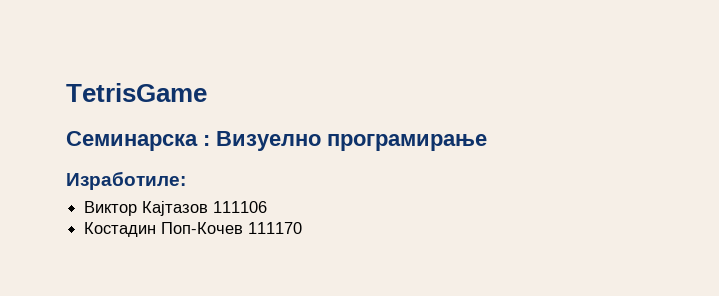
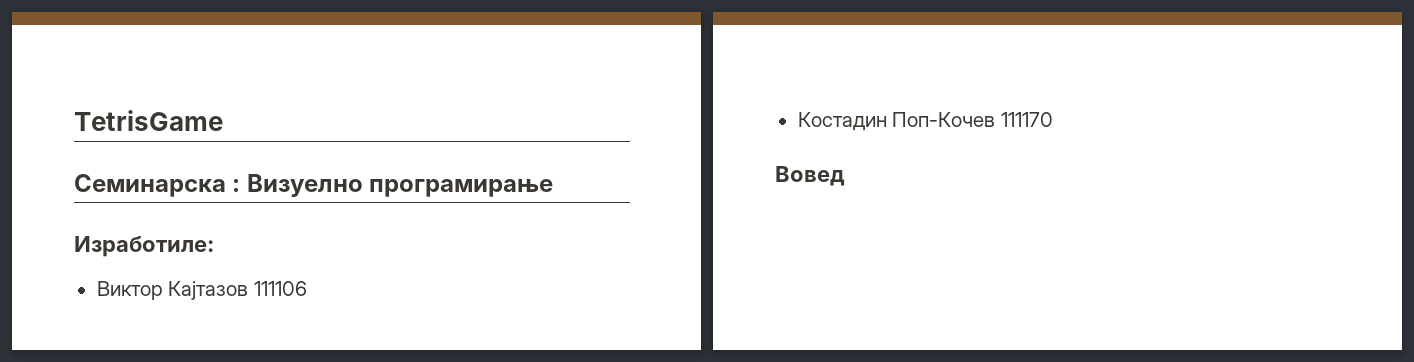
(303, 228) none -> [775,166,845,186] // Вовед

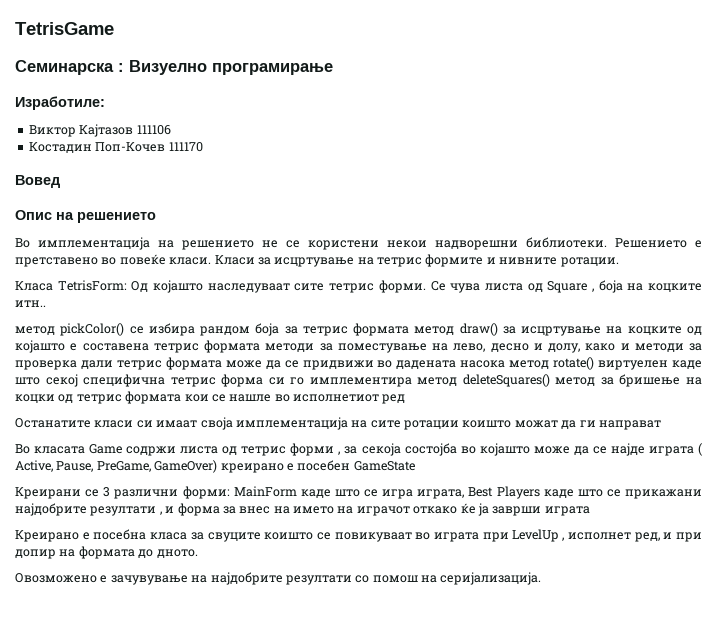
(845, 176) none -> [15,210,156,223] [15,237,702,250] [15,254,619,267] [15,280,702,293] [15,300,46,307] [15,323,702,336] [15,340,702,353] [15,357,703,370] [15,374,703,387] [15,391,406,404] [15,417,661,430] [15,443,702,456] [15,460,415,473] [15,486,702,499] [15,503,590,516] [15,529,703,542] [15,546,198,559] [15,572,542,585] // Опис на решението // Во имплементација на решението не се користени некои надворешни библиотеки. Решението е претставено во повеќе класи. Класи за исцртување на тетрис формите и нивните ротации. // Класа TetrisForm: Од којашто наследуваат сите тетрис форми. Се чува листа од Square , боја на коцките итн.. // метод pickColor() се избира рандом боја за тетрис формата метод draw() за исцртување на коцките од којашто е составена тетрис формата методи за поместување на лево, десно и долу, како и методи за проверка дали тетрис формата може да се придвижи во дадената насока метод rotate() виртуелен каде што секој специфична тетрис форма си го имплементира метод deleteSquares() метод за бришење на коцки од тетрис формата кои се нашле во исполнетиот ред // Останатите класи си имаат своја имплементација на сите ротации коишто можат да ги направат // Во класата Game содржи листа од тетрис форми , за секоја состојба во којашто може да се најде играта ( Active, Pause, PreGame, GameOver) креирано е посебен GameState // Креирани се 3 различни форми: MainForm каде што се игра играта, Best Players каде што се прикажани најдобрите резултати , и форма за внес на името на играчот откако ќе ја заврши играта // Креирано е посебна класа за свуците коишто се повикуваат во играта при LevelUp , исполнет ред, и при допир на формата до дното. // Овозможено е зачувување на најдобрите резултати со помош на серијализација.

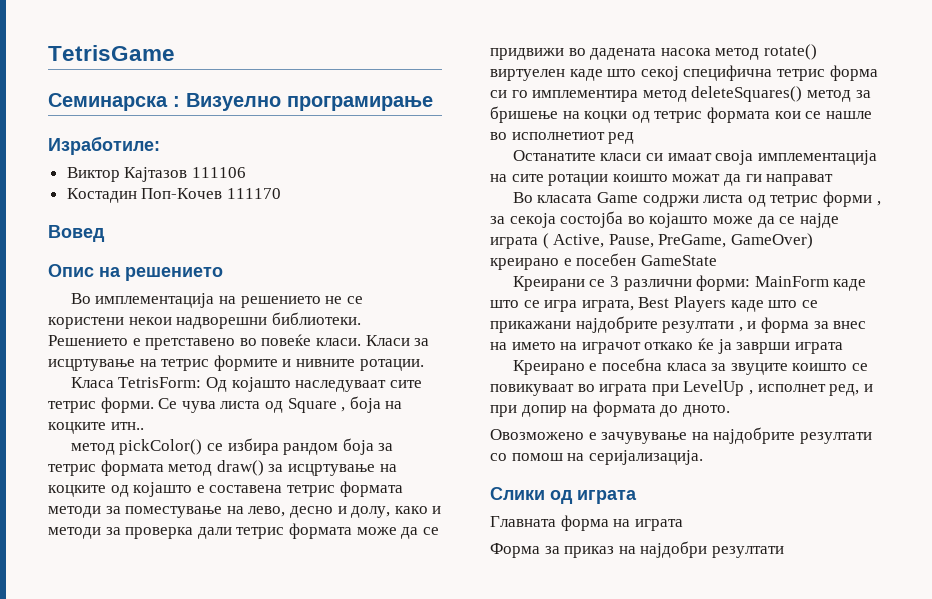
[207,532,261,542] свуците -> [730,363,788,375] звуците
(542, 578) none -> [490,487,637,504] [490,515,683,531] [490,541,784,558] // Слики од играта // Главната форма на играта // Форма за приказ на најдобри резултати

